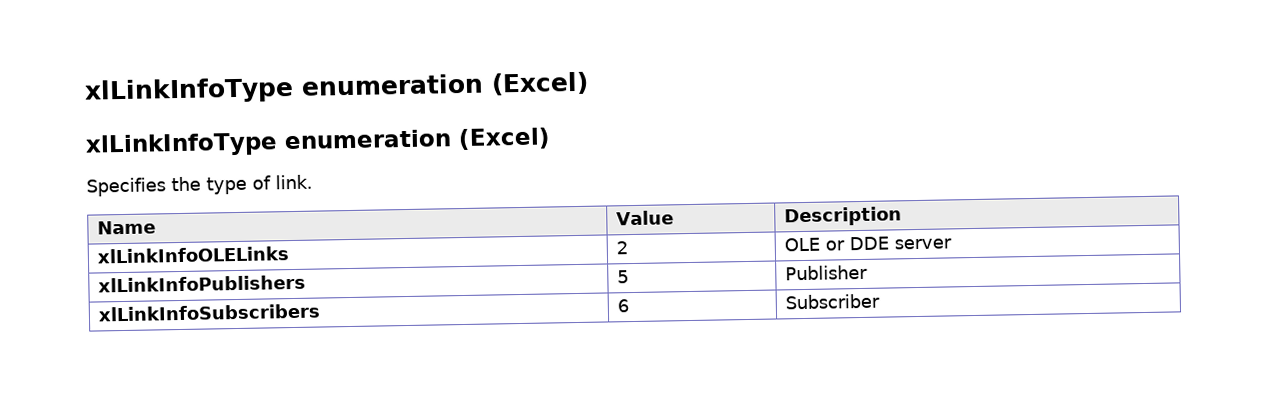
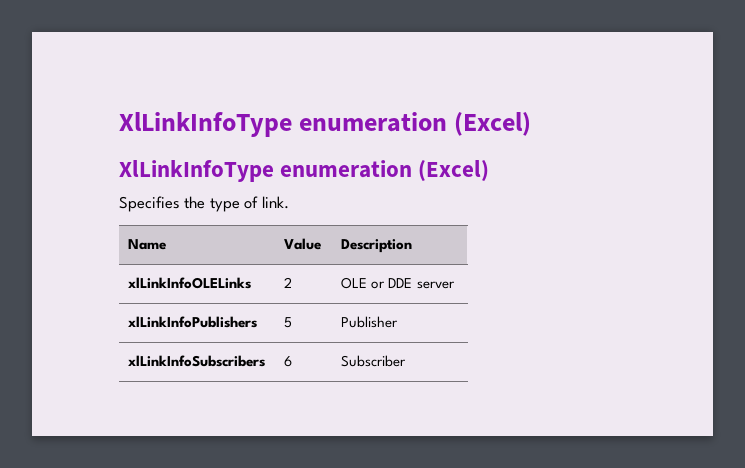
[84,71,589,105] [85,132,278,158] xlLinkInfoType enumeration (Excel) // xlLinkInfoType -> [119,112,532,137] [119,160,274,182] XlLinkInfoType enumeration (Excel) // XlLinkInfoType

